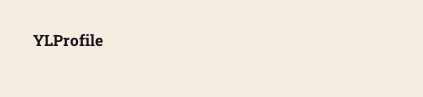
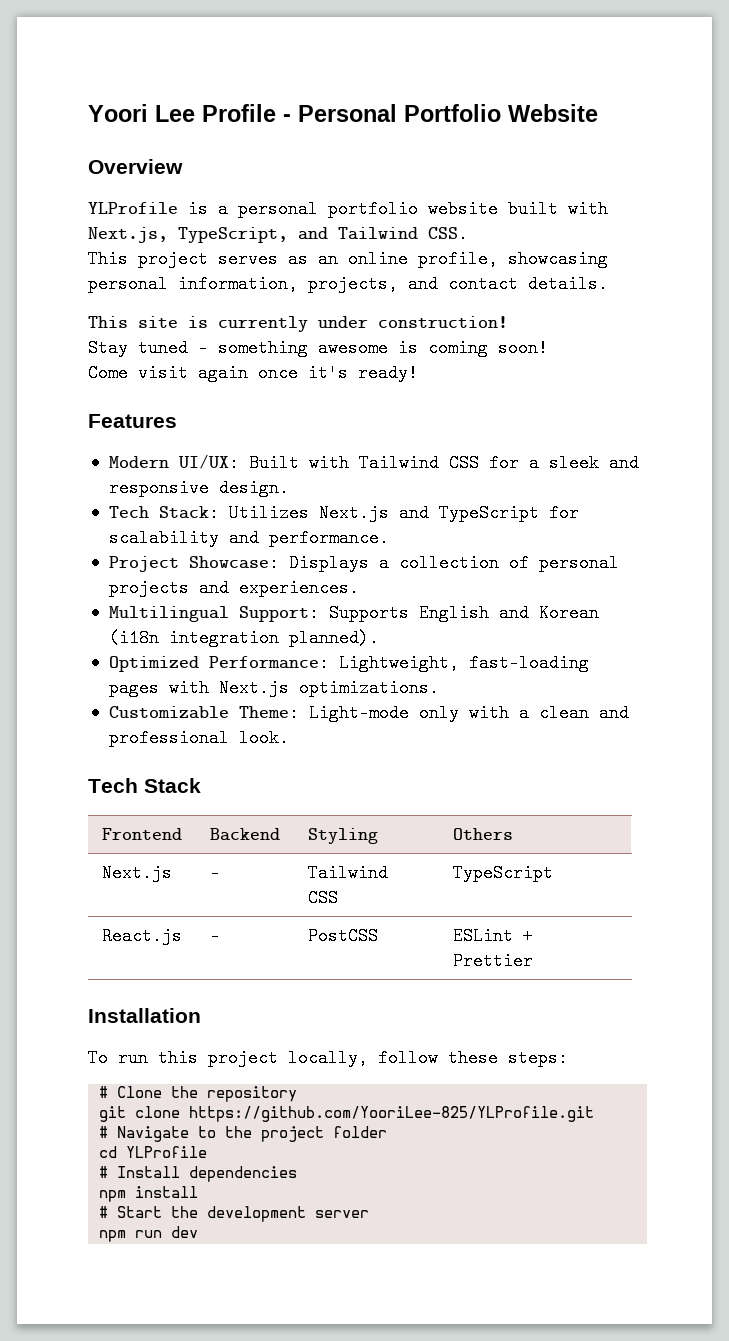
[33,34,103,47] YLProfile -> [88,104,598,122] [88,159,183,174] [88,200,608,218] [88,225,468,243] [88,250,608,268] [88,275,608,293] [88,316,508,332] [88,339,548,357] [88,364,418,382] [88,414,177,428] [108,454,639,472] [108,479,289,497] [108,504,579,522] [108,529,389,547] [108,554,619,572] [108,579,359,597] [108,604,599,622] [108,629,379,647] [108,654,589,672] [108,679,439,697] [108,704,629,722] [108,729,289,747] [88,778,201,793] [101,828,182,840] [209,828,280,841] [307,828,378,844] [452,828,513,840] [101,864,172,882] [209,864,220,882] [307,864,388,882] [307,889,338,907] [452,864,553,882] [101,927,182,945] [209,927,220,945] [307,927,378,945] [452,927,533,945] [452,952,533,970] [88,1008,201,1023] [88,1049,568,1067] [99,1086,298,1102] [99,1106,595,1122] [99,1126,388,1142] [99,1146,208,1158] [99,1166,298,1182] [99,1186,199,1202] [99,1206,370,1222] [99,1226,199,1242] Yoori Lee Profile - Personal Portfolio Website // Overview // YLProfile is a personal portfolio website built with Next.js, TypeScript, and Tailwind CSS. // This project serves as an online profile, showcasing personal information, projects, and contact details. // This site is currently under construction! // Stay tuned – something awesome is coming soon! // Come visit again once it's ready! // Features // Modern UI/UX: Built with Tailwind CSS for a sleek and responsive design. // Tech Stack: Utilizes Next.js and TypeScript for scalability and performance. // Project Showcase: Displays a collection of personal projects and experiences. // Multilingual Support: Supports English and Korean (i18n integration planned). // Optimized Performance: Lightweight, fast-loading pages with Next.js optimizations. // Customizable Theme: Light-mode only with a clean and professional look. // Tech Stack // Frontend | Backend | Styling | Others // Next.js | - | Tailwind CSS | TypeScript // React.js | - | PostCSS | ESLint + Prettier // Installation // To run this project locally, follow these steps: // # Clone the repository // git clone https://github.com/YooriLee-825/YLProfile.git // # Navigate to the project folder // cd YLProfile // # Install dependencies // npm install // # Start the development server // npm run dev

